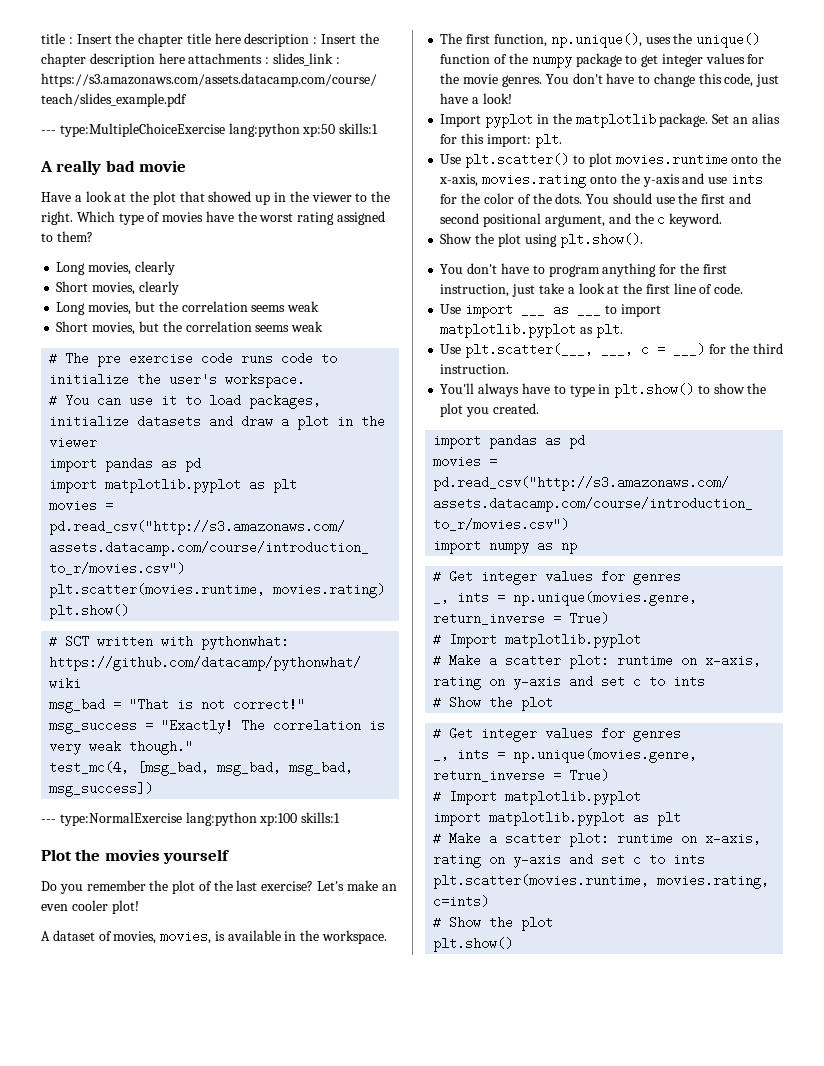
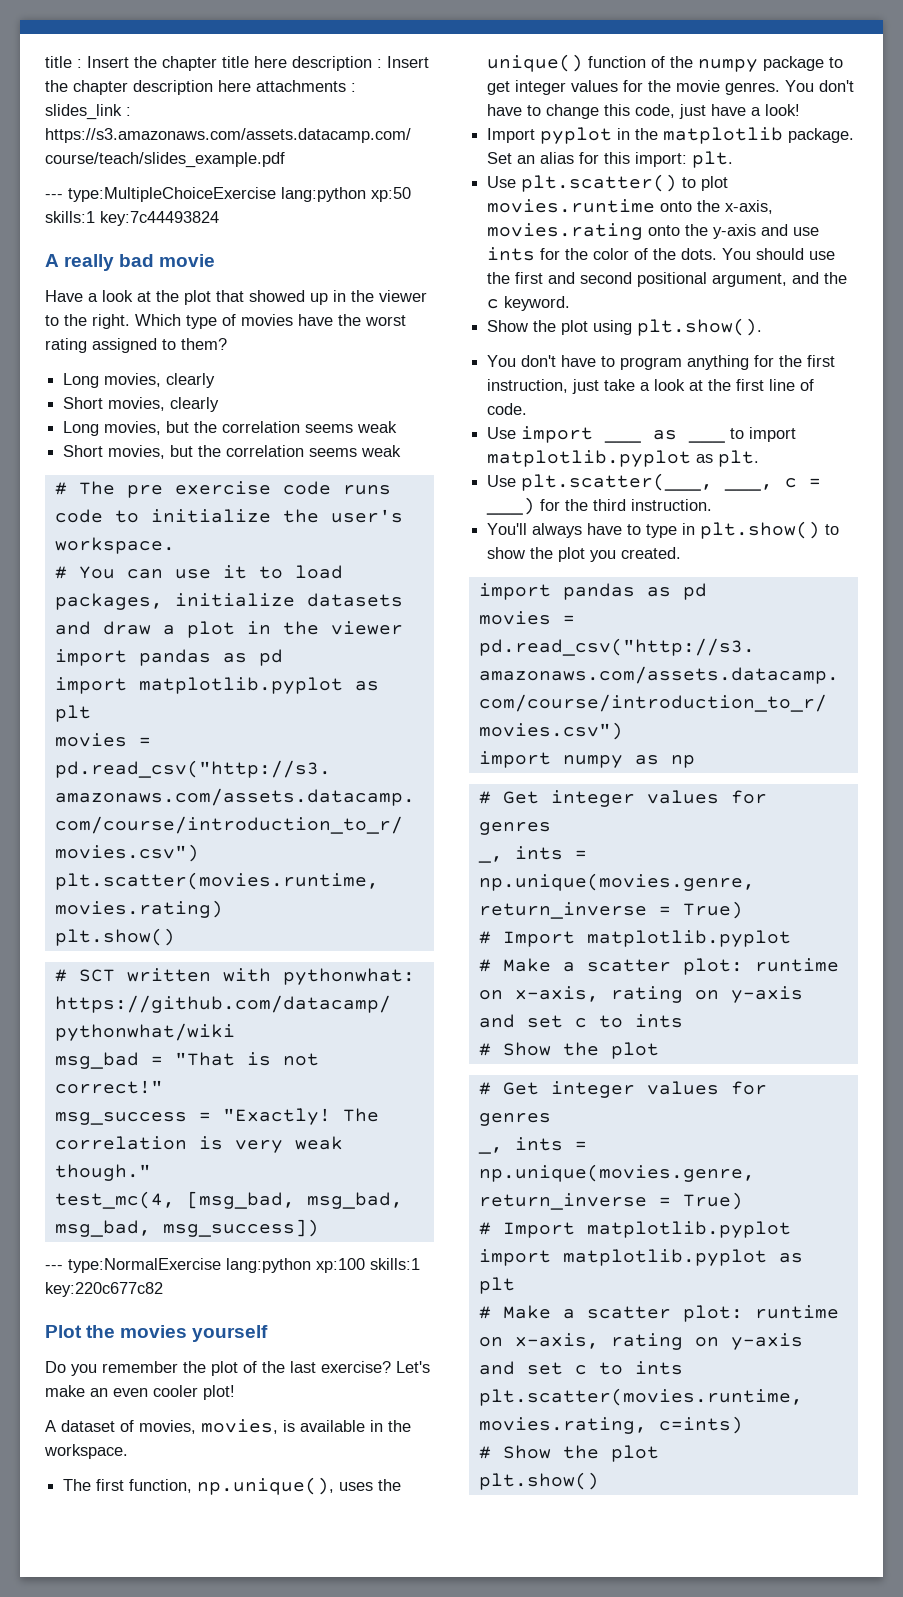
(379, 128) none -> [100,211,219,226] key:7c44493824
(341, 817) none -> [45,1282,163,1297] key:220c677c82

